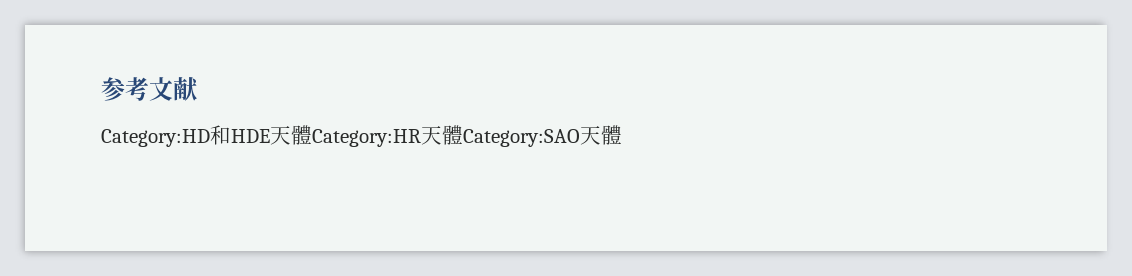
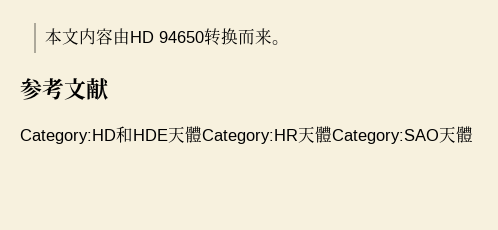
(101, 89) none -> [45,28,290,46] 本文内容由HD 94650转换而来。 //

